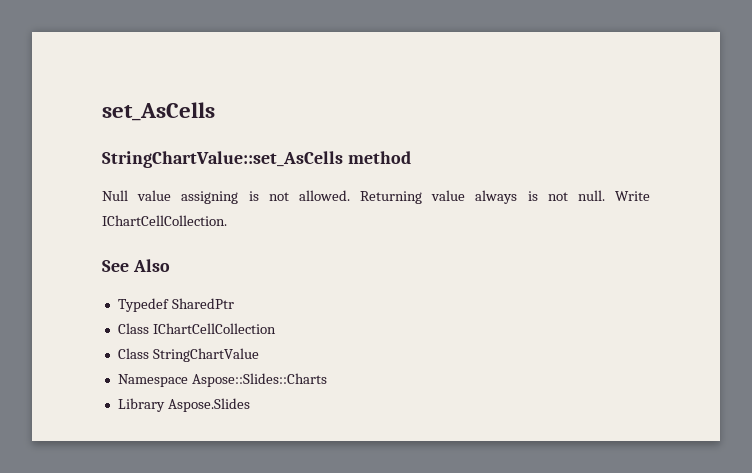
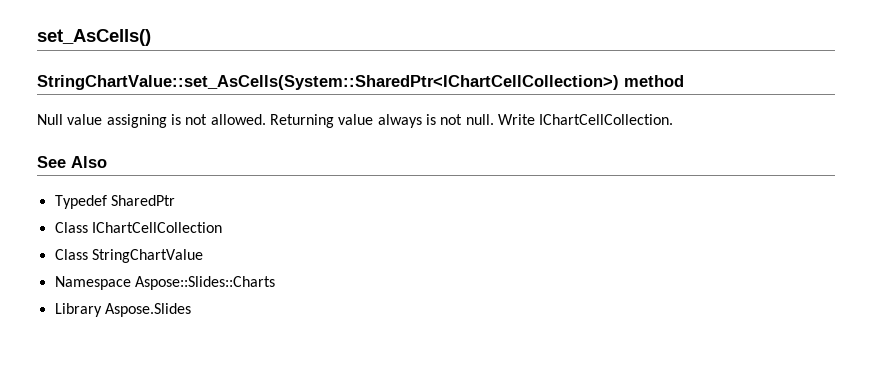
[102,102,215,121] [102,151,343,168] set_AsCells // StringChartValue::set_AsCells -> [37,29,151,46] [37,75,619,90] set_AsCells() // StringChartValue::set_AsCells(System::SharedPtr<IChartCellCollection>)

